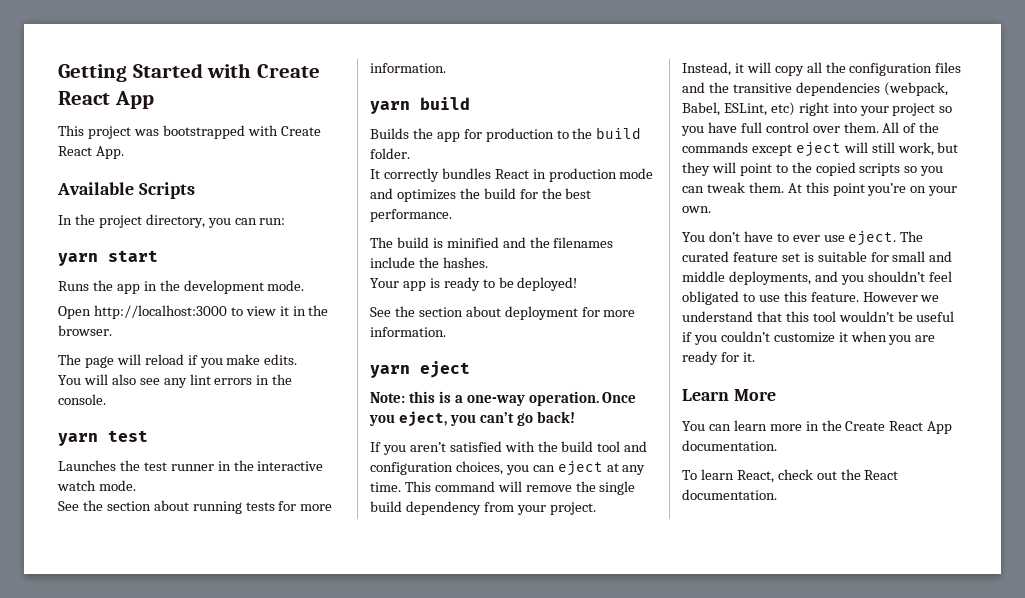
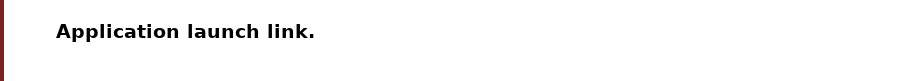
[58,63,320,82] [58,91,154,109] [58,125,321,139] [58,146,124,159] [57,182,195,199] [58,214,286,228] [58,250,158,266] [58,280,305,294] [58,305,329,319] [58,325,112,336] [58,354,298,368] [58,374,293,388] [58,394,106,405] [58,430,148,446] [58,460,324,471] [57,480,136,491] [58,500,333,514] [370,63,446,73] [370,97,470,114] [370,127,642,142] [370,148,410,159] [370,168,654,182] [370,188,592,202] [370,209,452,222] [370,237,614,248] [370,257,488,268] [370,277,578,291] [370,306,636,320] [370,327,446,337] [370,361,470,378] [370,391,637,406] [369,411,575,427] [370,441,648,455] [370,461,646,476] [370,481,636,495] [370,501,596,515] [682,62,962,76] [682,82,948,96] [682,102,953,116] [681,122,940,136] [682,142,959,157] [682,162,944,176] [682,182,958,196] [682,206,711,213] [682,231,924,246] [682,251,953,262] [682,271,952,285] [682,291,940,305] [682,311,955,322] [682,331,936,345] [682,351,755,365] [682,389,776,401] [682,420,953,434] [682,440,777,451] [682,469,899,483] [682,489,777,500] Getting Started with Create React App // This project was bootstrapped with Create React App. // Available Scripts // In the project directory, you can run: // yarn start // Runs the app in the development mode. // Open http://localhost:3000 to view it in the browser. // The page will reload if you make edits. // You will also see any lint errors in the console. // yarn test // Launches the test runner in the interactive watch mode. // See the section about running tests for more information. // yarn build // Builds the app for production to the build folder. // It correctly bundles React in production mode and optimizes the build for the best performance. // The build is minified and the filenames include the hashes. // Your app is ready to be deployed! // See the section about deployment for more information. // yarn eject // Note: this is a one-way operation. Once you eject, you can’t go back! // If you aren’t satisfied with the build tool and configuration choices, you can eject at any time. This command will remove the single build dependency from your project. // Instead, it will copy all the configuration files and the transitive dependencies (webpack, Babel, ESLint, etc) right into your project so you have full control over them. All of the commands except eject will still work, but they will point to the copied scripts so you can tweak them. At this point you’re on your own. // You don’t have to ever use eject. The curated feature set is suitable for small and middle deployments, and you shouldn’t feel obligated to use this feature. However we understand that this tool wouldn’t be useful if you couldn’t customize it when you are ready for it. // Learn More // You can learn more in the Create React App documentation. // To learn React, check out the React documentation. -> [56,24,315,42] Application launch link.

